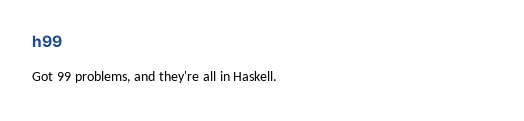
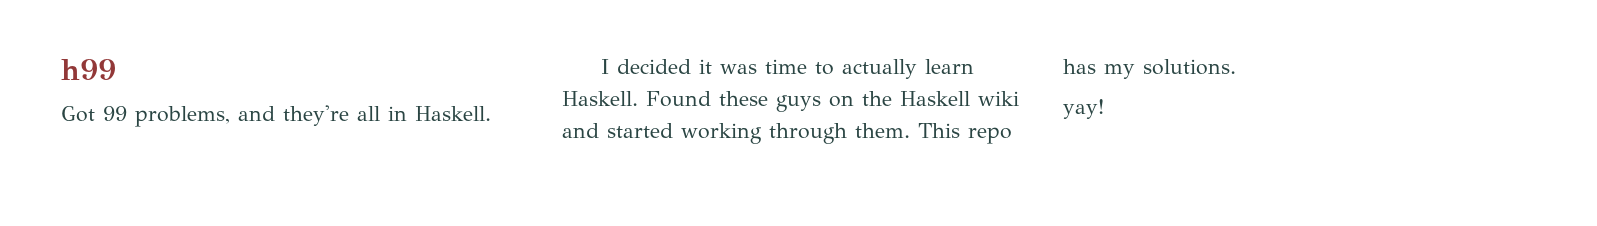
(278, 76) none -> [601,59,975,79] [562,91,1019,112] [562,123,1012,144] [1063,59,1236,79] [1063,99,1104,119] // I decided it was time to actually learn Haskell. Found these guys on the Haskell wiki and started working through them. This repo has my solutions. // yay!

